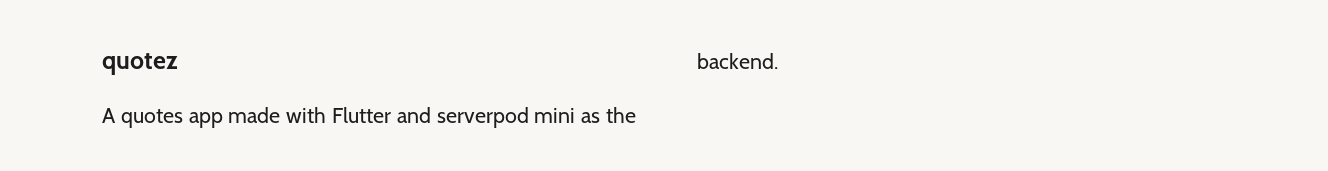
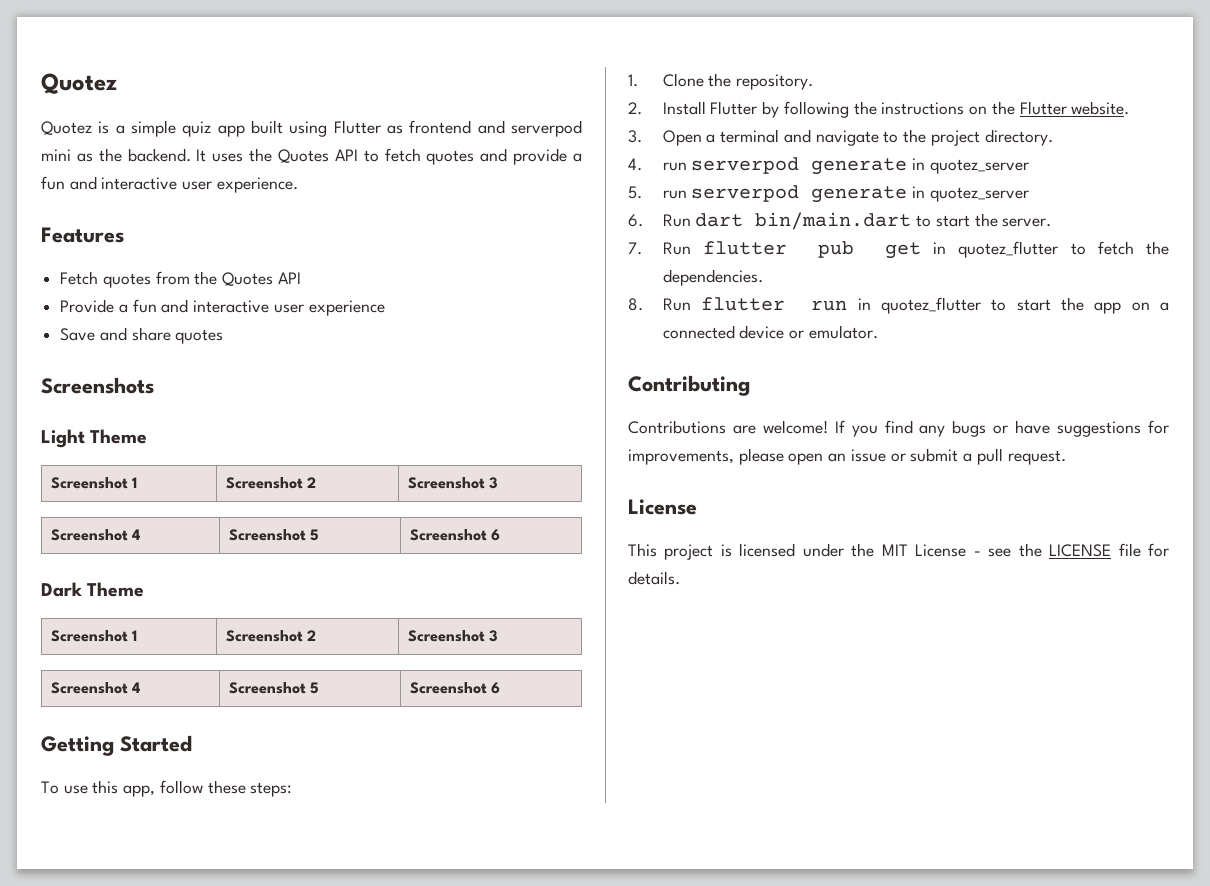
[102,53,178,75] [102,107,392,128] quotez // A quotes app made with Flutter -> [41,73,117,94] [41,120,472,137] Quotez // Quotez is a simple quiz app built using Flutter as frontend
(778, 61) none -> [196,148,582,165] [41,176,298,193] [41,227,124,243] [60,271,301,288] [60,299,385,316] [60,327,224,344] [41,377,154,394] [41,429,148,448] [50,477,137,489] [225,477,316,489] [407,477,498,489] [50,529,140,541] [228,529,319,541] [409,529,500,541] [41,582,145,597] [50,630,137,642] [225,630,316,642] [407,630,498,642] [50,682,140,694] [228,682,319,694] [409,682,500,694] [41,735,192,756] [41,780,293,797] [628,73,814,90] [628,101,1130,118] [628,129,1053,146] [628,157,1029,175] [628,185,1029,203] [628,212,1052,230] [628,241,1169,259] [662,269,763,286] [628,297,1169,314] [662,325,878,339] [628,375,750,396] [628,420,1169,437] [628,448,1066,465] [628,499,697,515] [628,543,1169,560] [628,571,680,585] It uses the Quotes API to fetch quotes and provide a fun and interactive user experience. // Features // Fetch quotes from the Quotes API // Provide a fun and interactive user experience // Save and share quotes // Screenshots // Light Theme // Screenshot 1 | Screenshot 2 | Screenshot 3 // Screenshot 4 | Screenshot 5 | Screenshot 6 // Dark Theme // Screenshot 1 | Screenshot 2 | Screenshot 3 // Screenshot 4 | Screenshot 5 | Screenshot 6 // Getting Started // To use this app, follow these steps: // 1. Clone the repository. // 2. Install Flutter by following the instructions on the Flutter website. // 3. Open a terminal and navigate to the project directory. // 4. run serverpod generate in quotez_server // 5. run serverpod generate in quotez_server // 6. Run dart bin/main.dart to start the server. // 7. Run flutter pub get in quotez_flutter to fetch the dependencies. // 8. Run flutter run in quotez_flutter to start the app on a connected device or emulator. // Contributing // Contributions are welcome! If you find any bugs or have suggestions for improvements, please open an issue or submit a pull request. // License // This project is licensed under the MIT License - see the LICENSE file for details.

